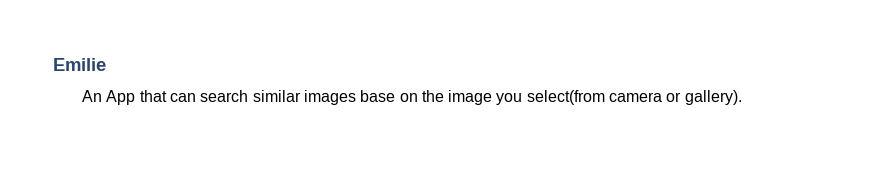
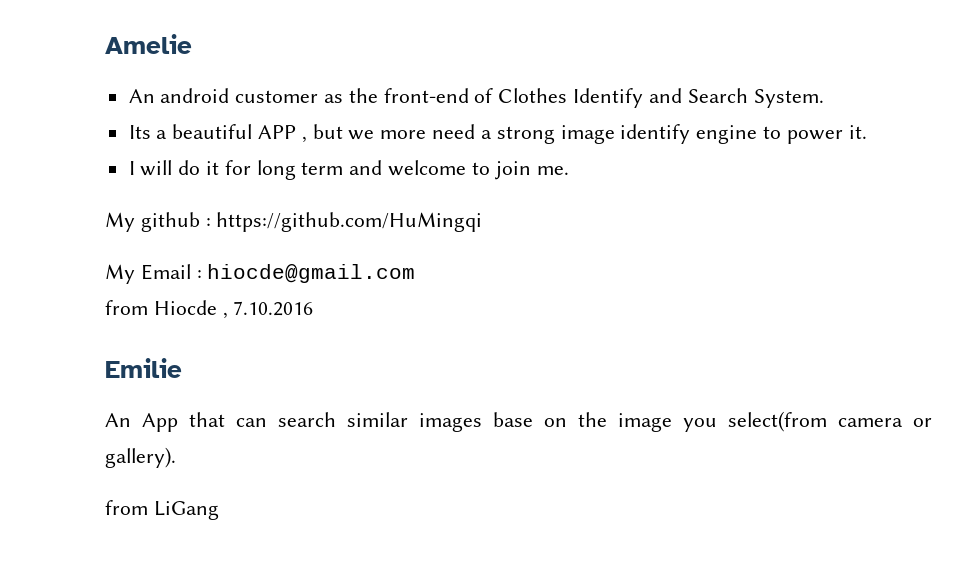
(53, 64) none -> [105,34,192,54] [128,88,824,108] [128,124,867,144] [128,160,569,180] [105,212,483,232] [105,264,416,284] [105,300,314,319] Amelie // An android customer as the front-end of Clothes Identify and Search System. // Its a beautiful APP , but we more need a strong image identify engine to power it. // I will do it for long term and welcome to join me. // My github : https://github.com/HuMingqi // My Email : hiocde@gmail.com // from Hiocde , 7.10.2016 //
(742, 97) none -> [105,500,219,520] // from LiGang

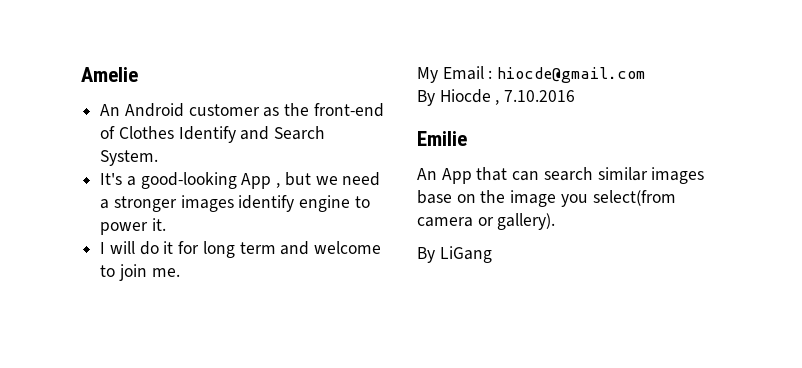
[160,88,230,103] android -> [124,103,184,117] Android
[128,124,297,139] Its a beautiful APP -> [100,172,272,189] It's a good-looking App
[380,130,427,139] more -> (338, 180) none
[496,125,615,144] strong image -> [113,195,234,212] stronger images
[105,212,483,232] // My github : https://github.com/HuMingqi -> (180, 272) none
[105,300,148,315] from -> [417,90,435,106] By
[105,500,148,515] from -> [417,247,435,263] By

